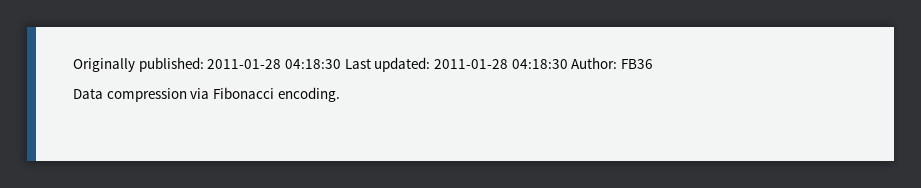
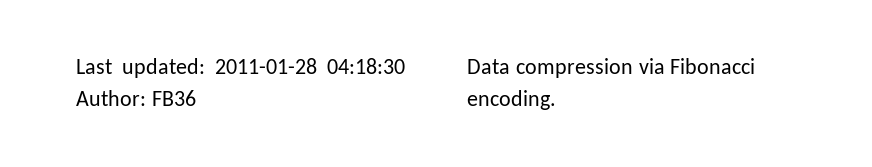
[73,57,341,72] Originally published: 2011-01-28 04:18:30 -> (76, 66) none

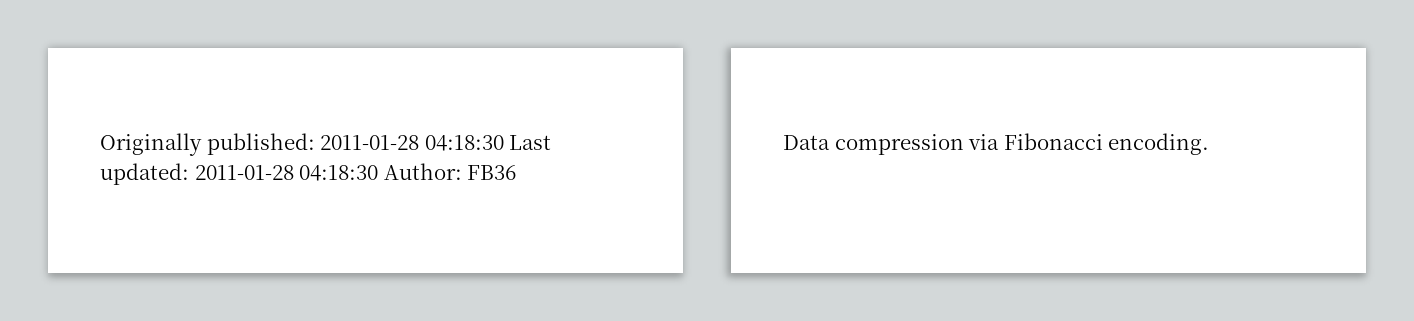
(76, 66) none -> [100,133,504,156] Originally published: 2011-01-28 04:18:30

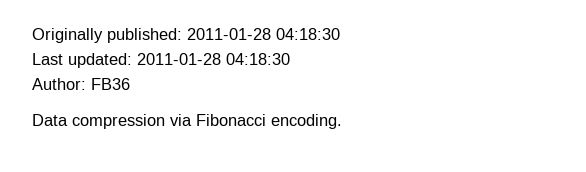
(504, 143) none -> (340, 34) //
(379, 173) none -> (290, 59) //

